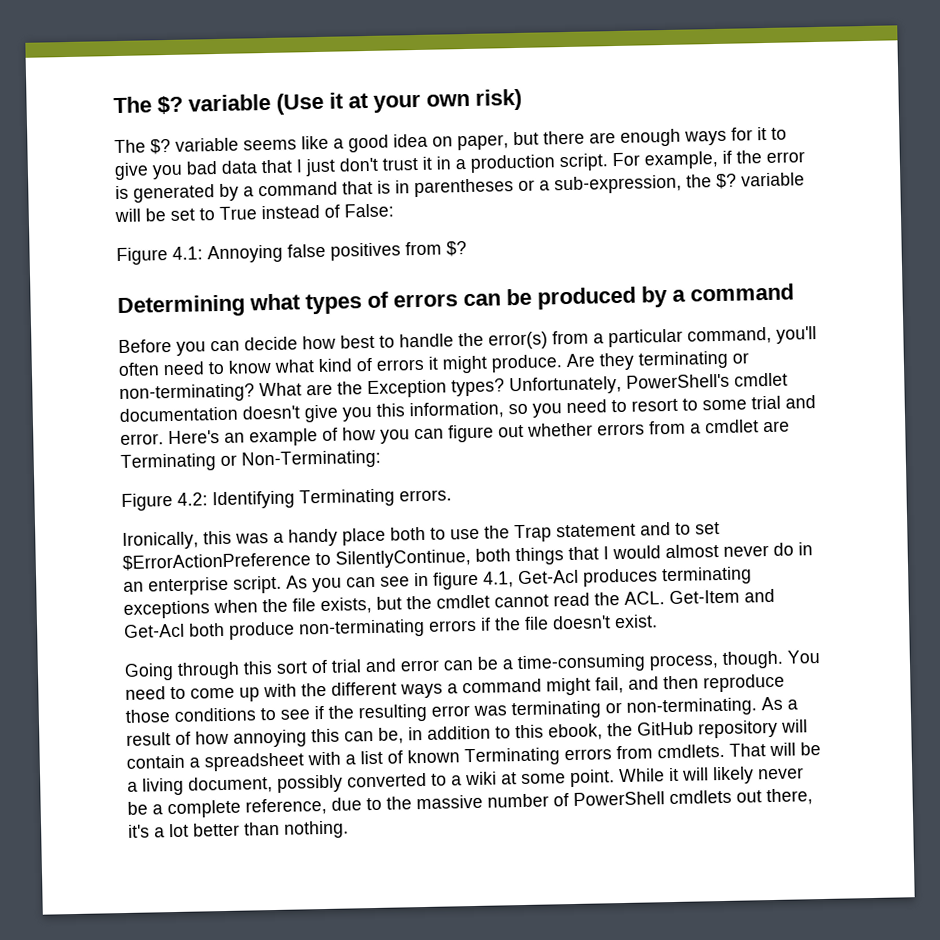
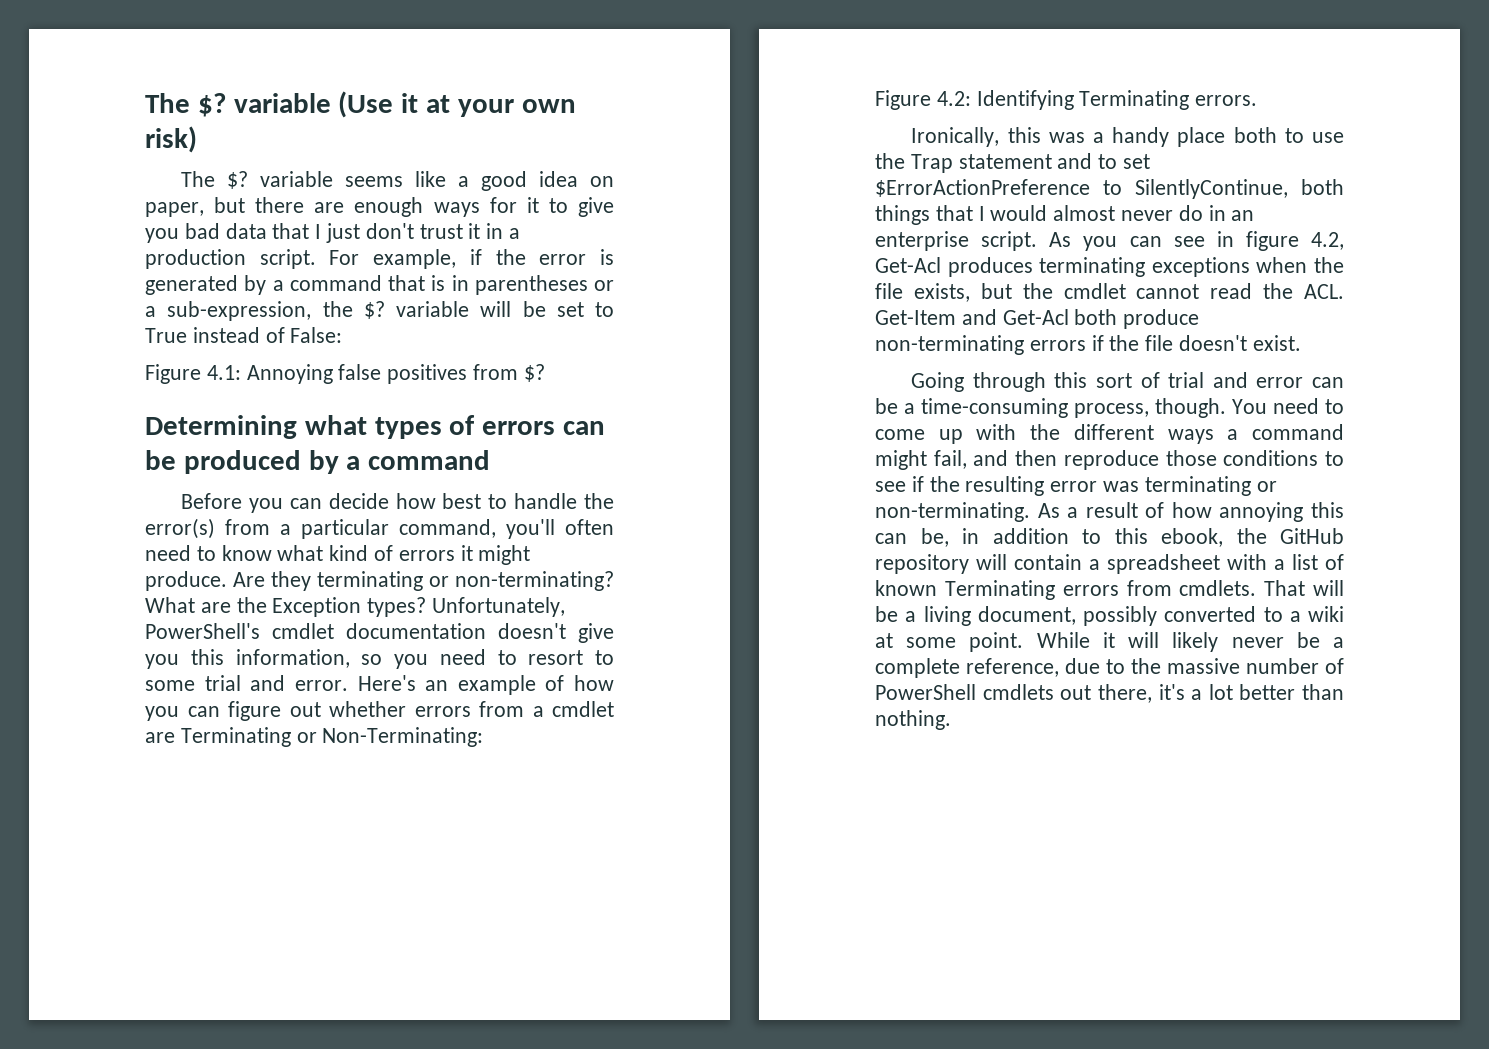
[483,571,514,588] 4.1, -> [1311,232,1344,250] 4.2,

